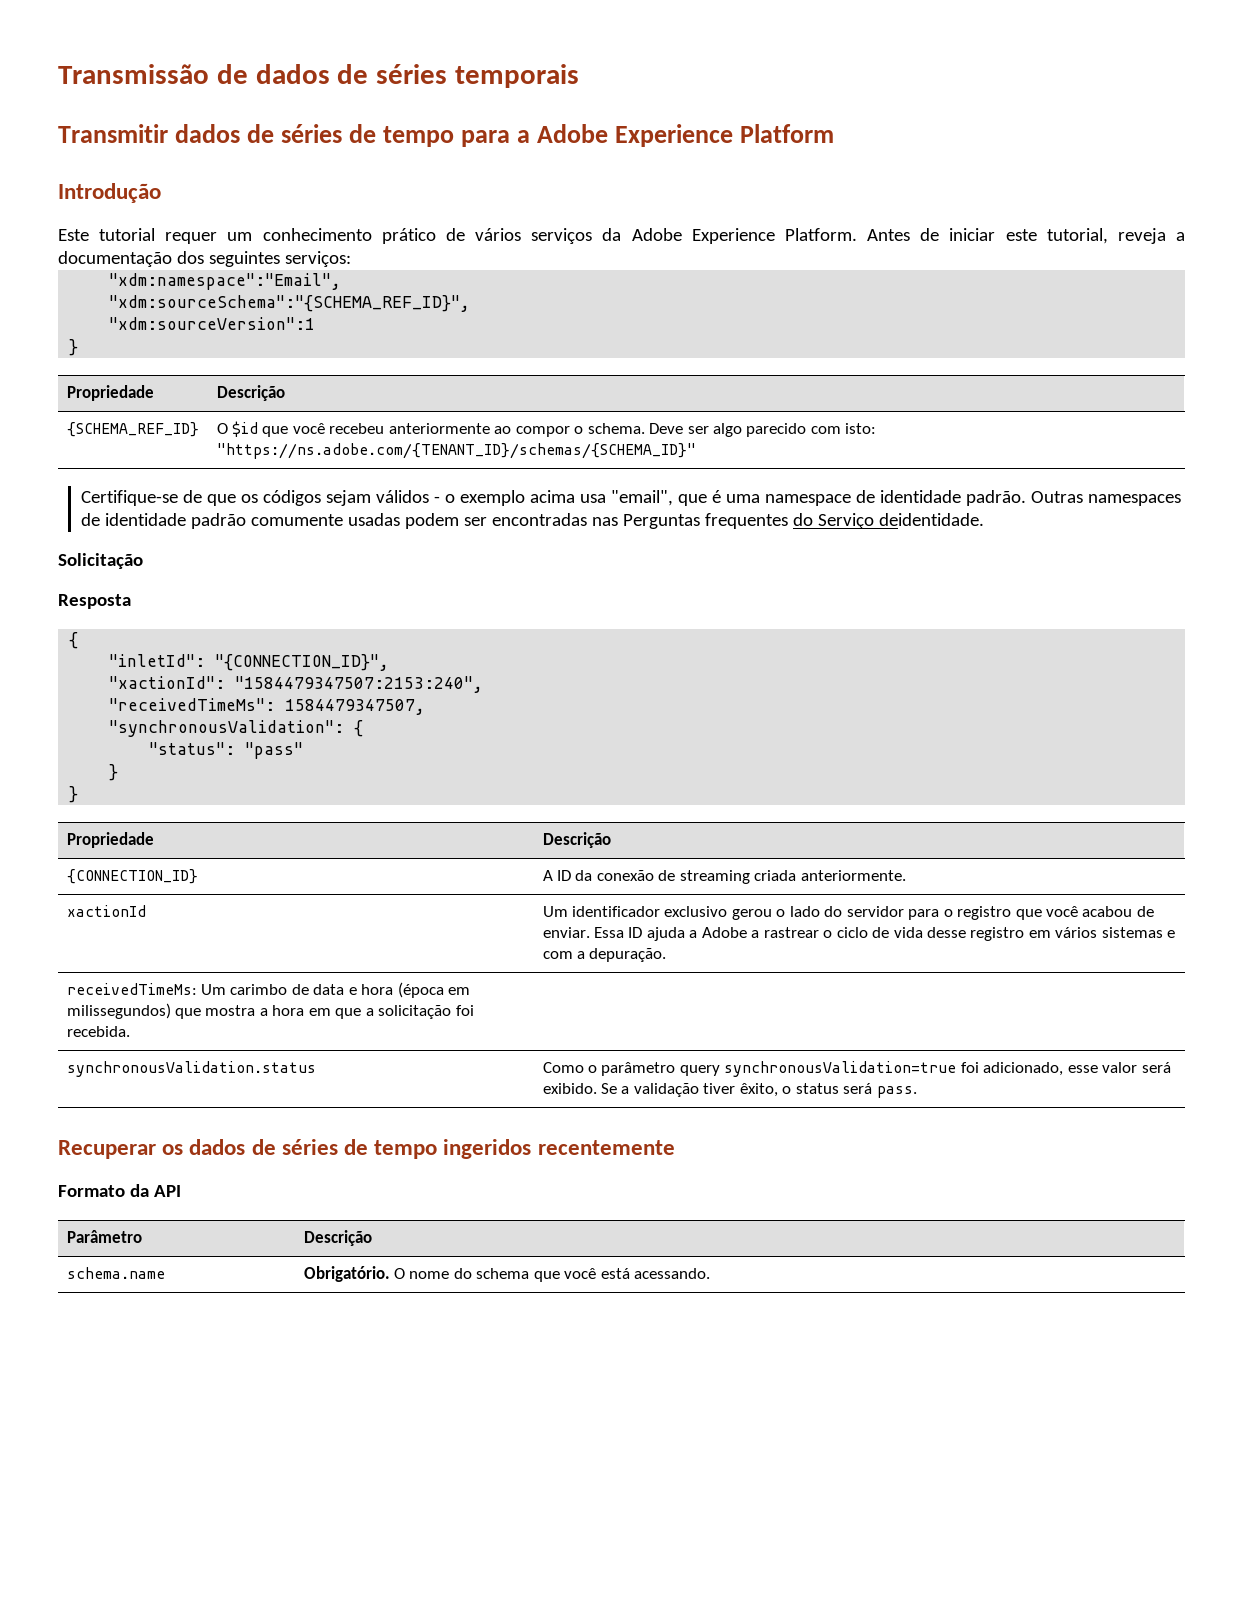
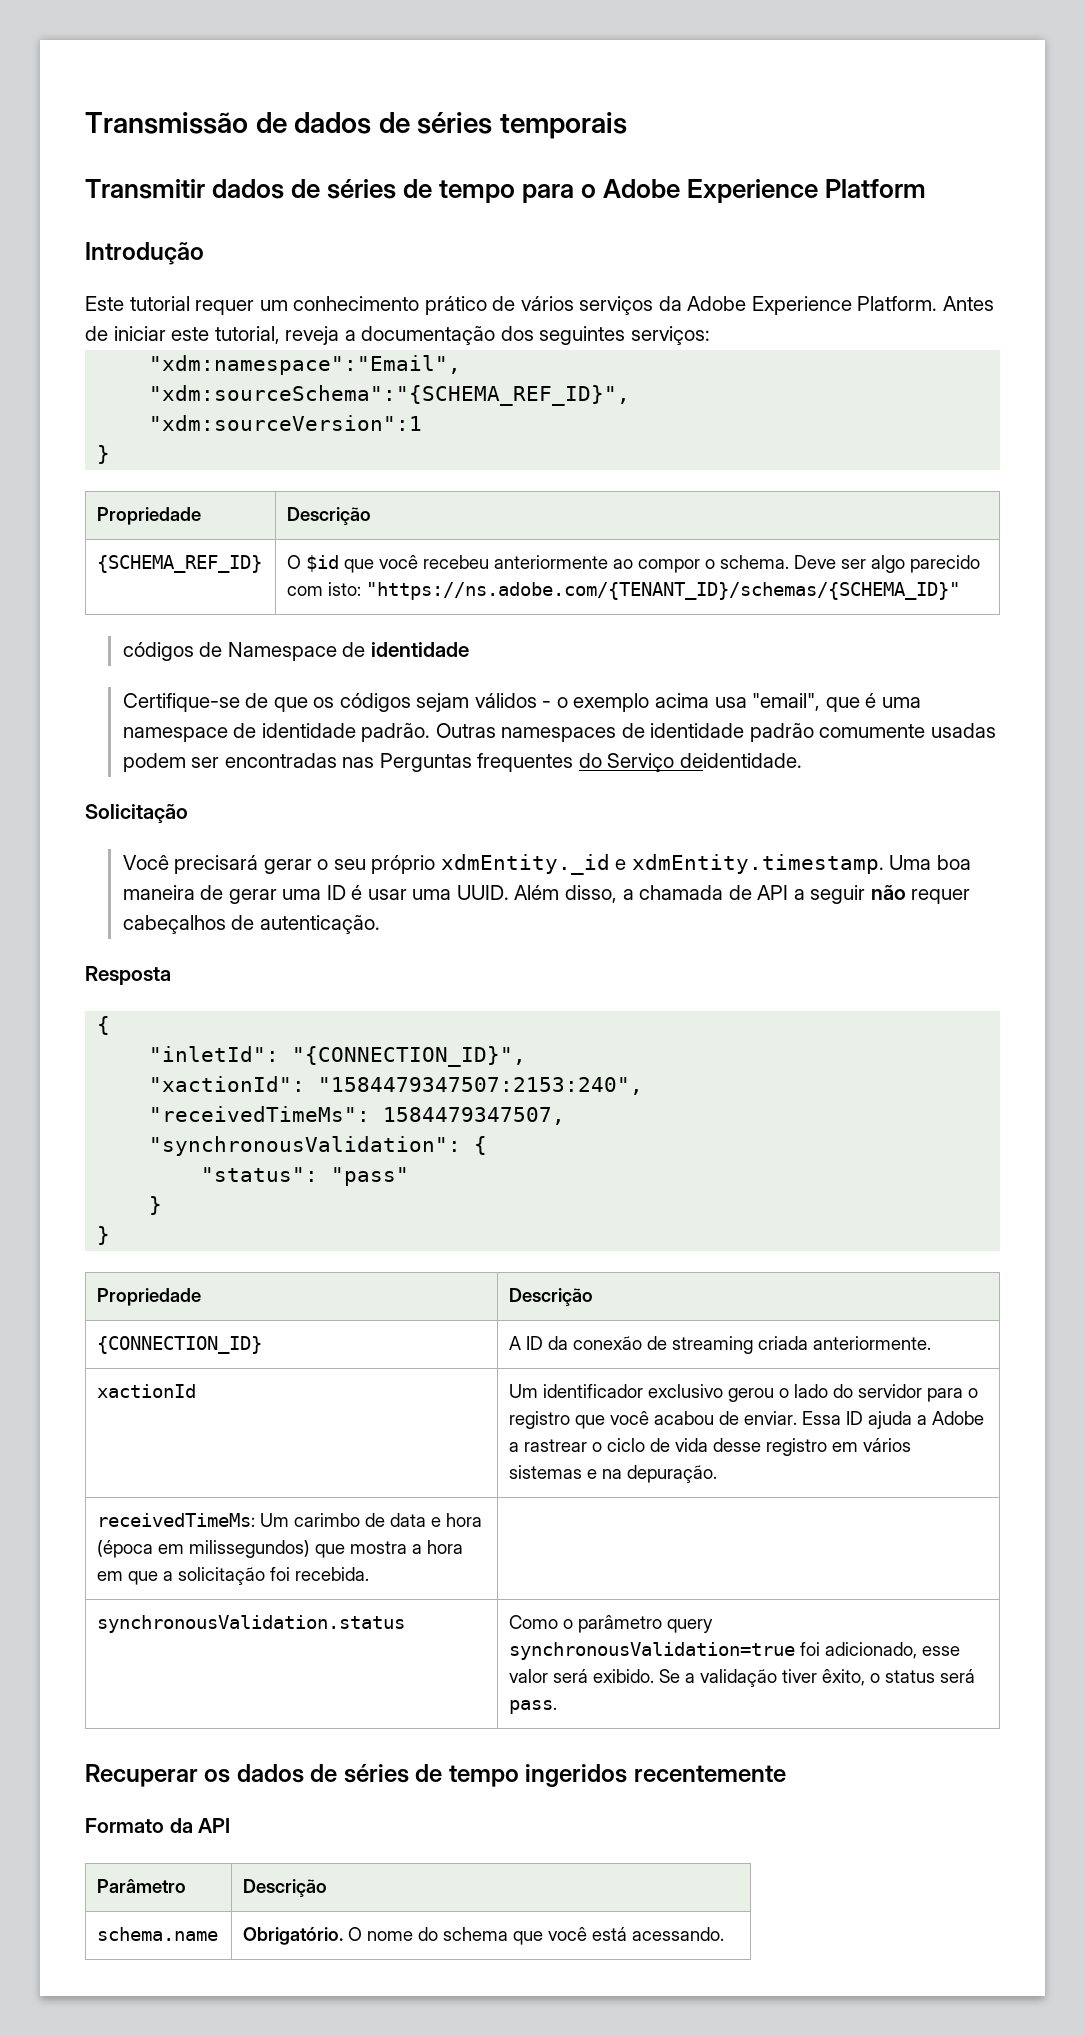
[517,130,531,143] a -> [581,184,597,198] o
(696, 451) none -> [122,642,469,661] // códigos de Namespace de identidade
(143, 561) none -> [122,854,971,875] [122,885,971,904] [122,915,380,934] // Você precisará gerar o seu próprio xdmEntity._id e xdmEntity.timestamp. Uma boa maneira de gerar uma ID é usar uma UUID. Além disso, a chamada de API a seguir não requer cabeçalhos de autenticação.
[542,951,586,959] com a -> [602,1469,623,1479] na

